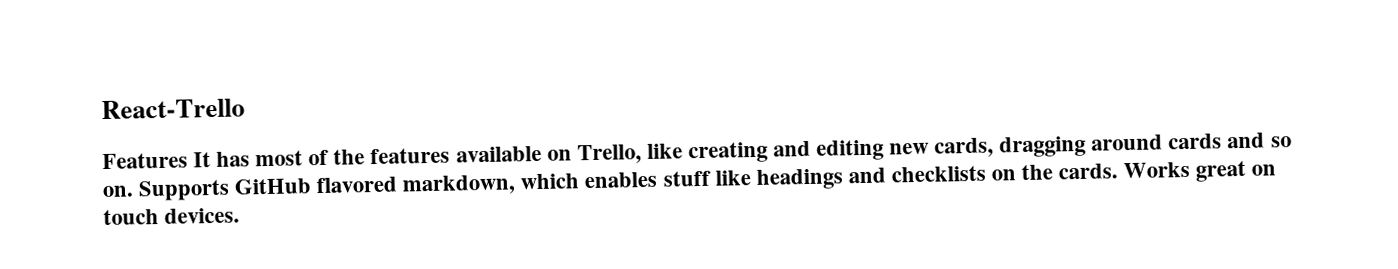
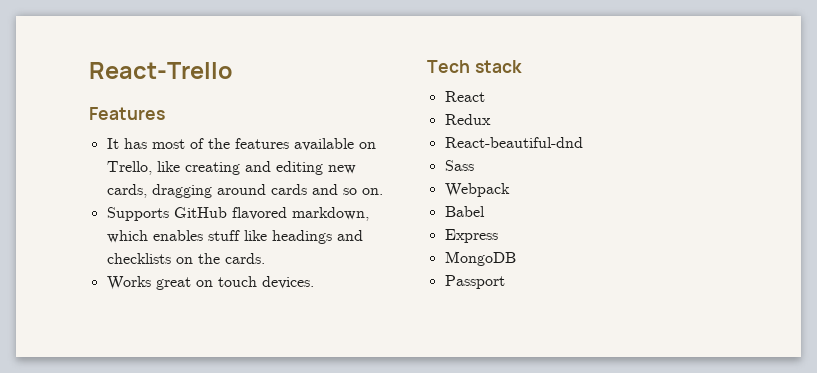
(188, 161) none -> (165, 113) //
(134, 191) none -> (383, 191) //
(1119, 171) none -> (265, 258) //
(241, 215) none -> [427,60,522,73] [444,91,485,102] [444,114,491,125] [444,137,583,148] [444,160,474,171] [444,183,510,197] [444,206,485,217] [444,229,498,243] [444,251,516,266] [444,275,505,289] // Tech stack // React // Redux // React-beautiful-dnd // Sass // Webpack // Babel // Express // MongoDB // Passport

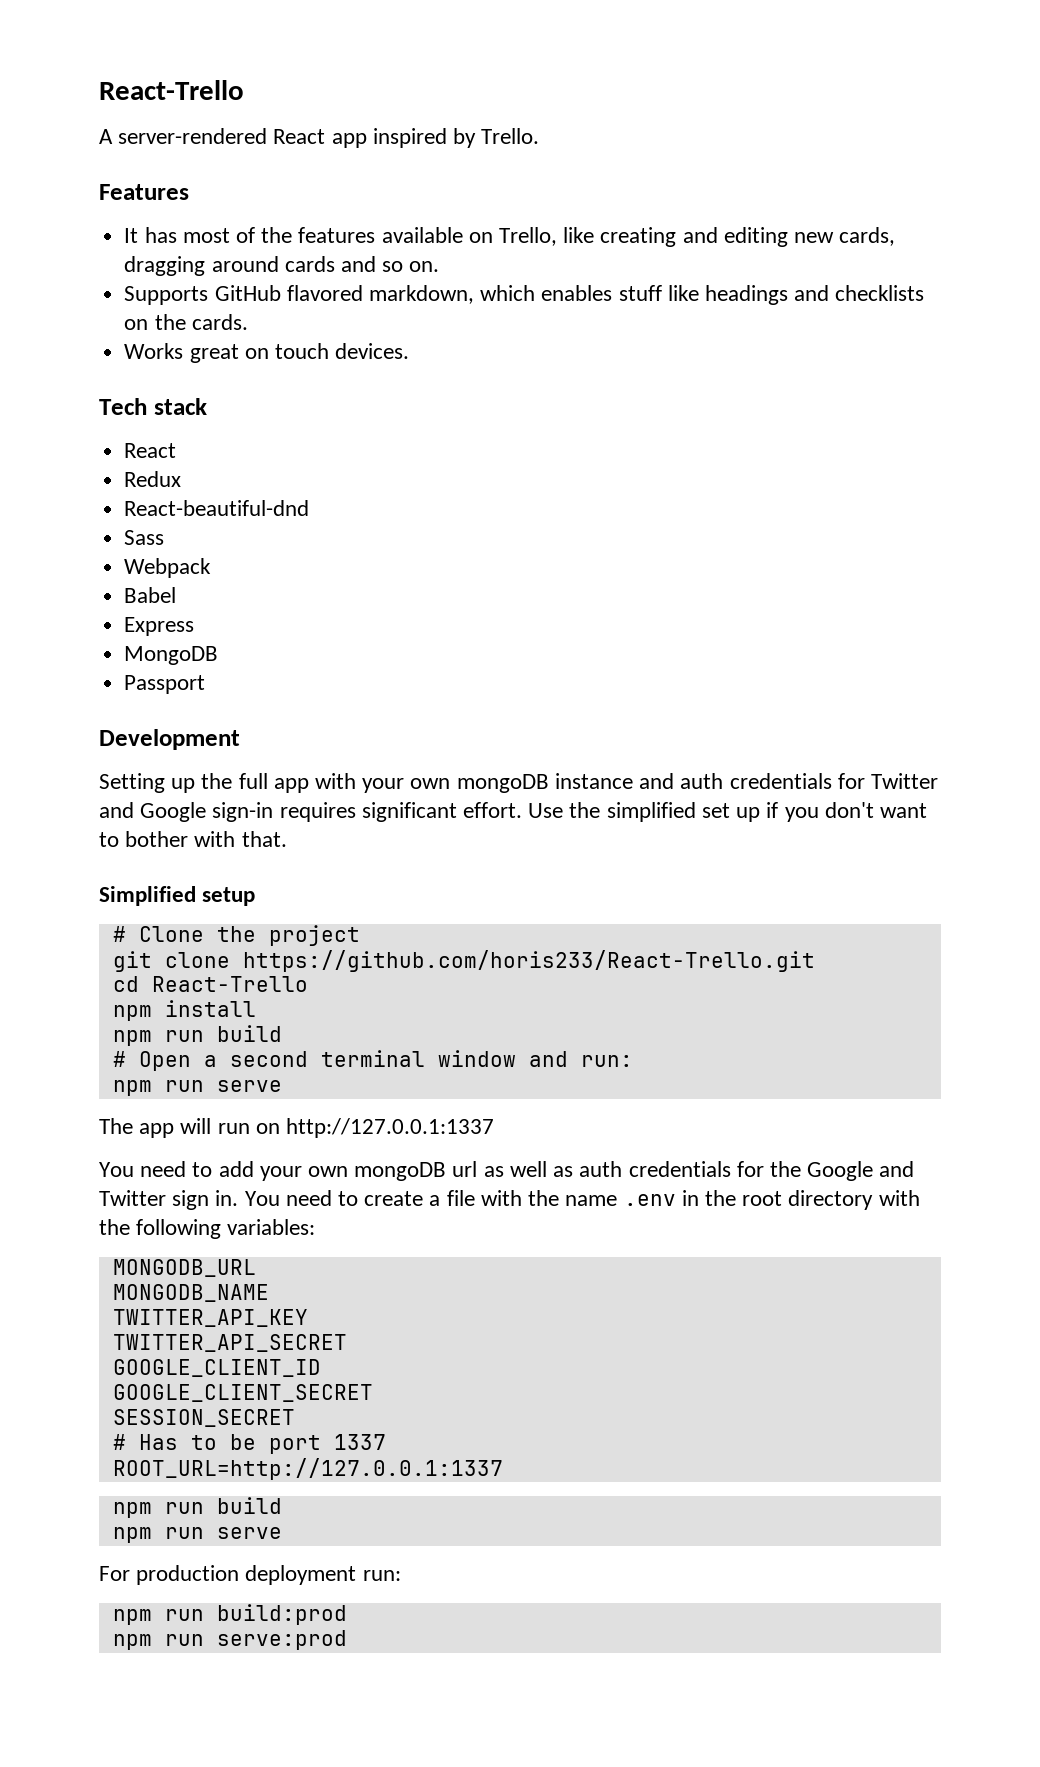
[89,62,233,79] React-Trello -> [99,80,244,100] [99,128,540,148] React-Trello // A server-rendered React app inspired by Trello.
(505, 282) none -> [99,729,240,750] [99,773,938,793] [99,802,927,822] [99,831,287,847] [99,886,256,906] [112,925,360,946] [112,950,815,972] [112,976,308,992] [112,1000,256,1021] [112,1025,282,1046] [112,1050,633,1071] [112,1080,282,1096] [99,1118,495,1138] [99,1161,915,1181] [99,1190,920,1210] [99,1219,316,1239] [112,1259,256,1277] [112,1284,269,1302] [112,1309,308,1327] [112,1334,347,1352] [112,1359,321,1377] [112,1384,373,1402] [112,1409,295,1427] [112,1434,386,1454] [112,1458,503,1480] [112,1497,282,1518] [112,1527,282,1543] [99,1565,401,1585] [112,1604,347,1625] [112,1630,347,1650] // Development // Setting up the full app with your own mongoDB instance and auth credentials for Twitter and Google sign-in requires significant effort. Use the simplified set up if you don't want to bother with that. // Simplified setup // # Clone the project // git clone https://github.com/horis233/React-Trello.git // cd React-Trello // npm install // npm run build // # Open a second terminal window and run: // npm run serve // The app will run on http://127.0.0.1:1337 // You need to add your own mongoDB url as well as auth credentials for the Google and Twitter sign in. You need to create a file with the name .env in the root directory with the following variables: // MONGODB_URL // MONGODB_NAME // TWITTER_API_KEY // TWITTER_API_SECRET // GOOGLE_CLIENT_ID // GOOGLE_CLIENT_SECRET // SESSION_SECRET // # Has to be port 1337 // ROOT_URL=http://127.0.0.1:1337 // npm run build // npm run serve // For production deployment run: // npm run build:prod // npm run serve:prod

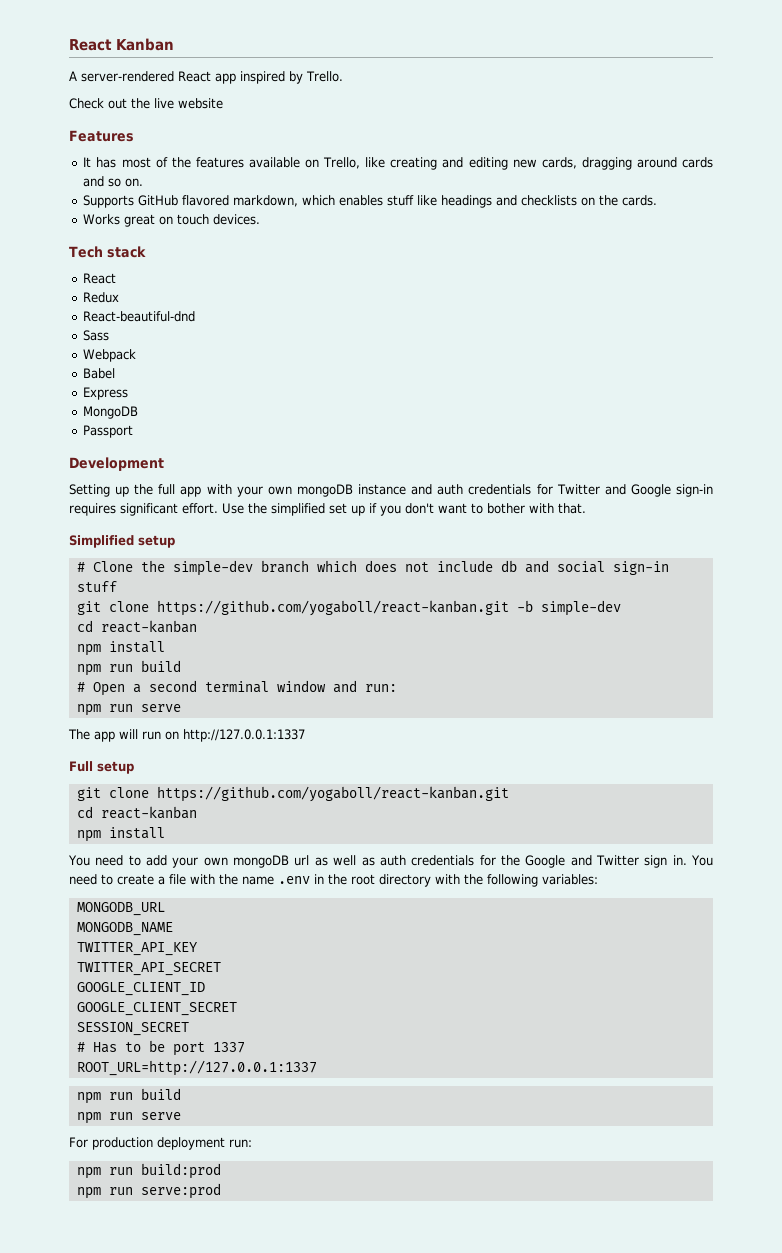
[99,80,244,100] React-Trello -> [69,38,174,51] React Kanban
(540, 136) none -> [69,98,223,109] // Check out the live website
[268,925,360,946] [112,950,815,972] [112,976,308,992] project // git clone https://github.com/horis233/React-Trello.git // cd React-Trello -> [172,560,669,576] [76,581,117,592] [76,600,621,616] [76,620,197,633] simple-dev branch which does not include db and social sign-in stuff // git clone https://github.com/yogaboll/react-kanban.git -b simple-dev // cd react-kanban
(495, 1128) none -> [69,761,134,774] [76,786,509,802] [76,806,197,819] [76,827,165,842] // Full setup // git clone https://github.com/yogaboll/react-kanban.git // cd react-kanban // npm install

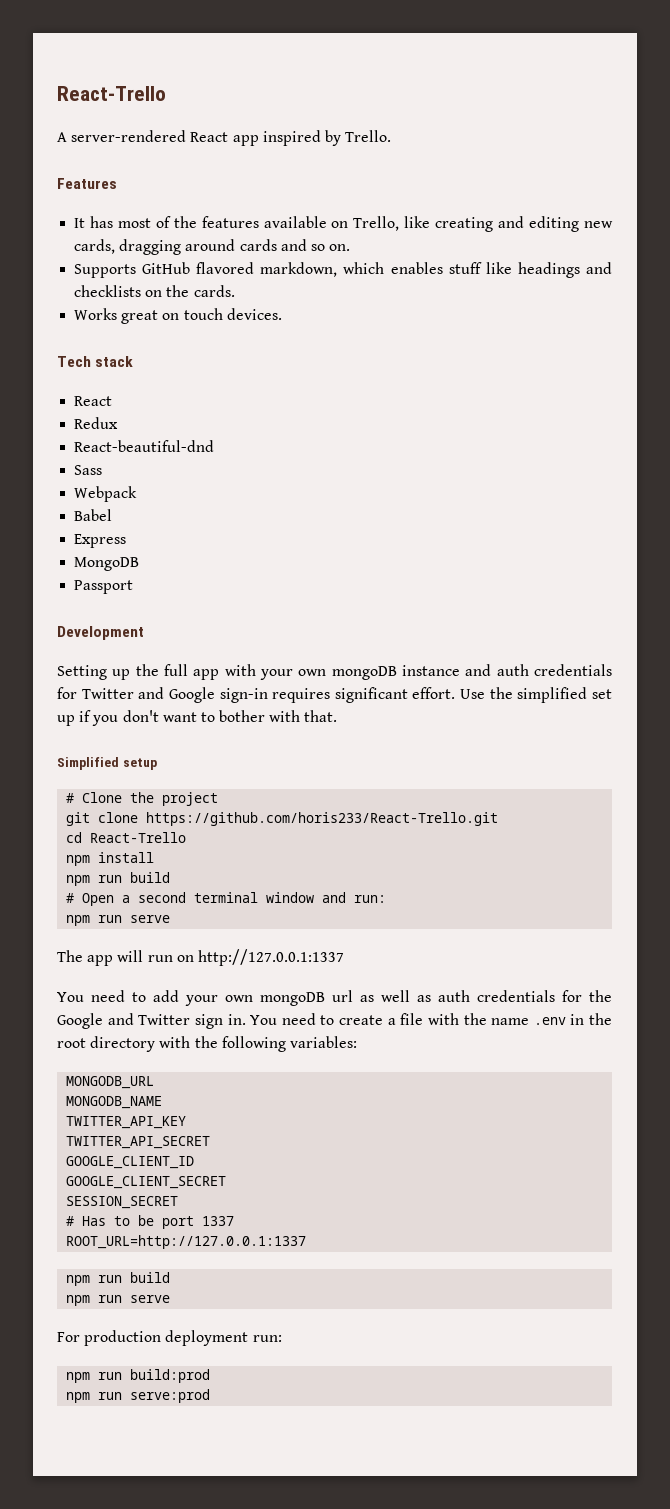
[69,38,174,51] React Kanban -> [57,86,166,101] React-Trello
[69,98,223,109] // Check out the live website -> (392, 136) none
[172,560,669,576] [76,581,117,592] [76,600,621,616] [76,620,197,633] simple-dev branch which does not include db and social sign-in stuff // git clone https://github.com/yogaboll/react-kanban.git -b simple-dev // cd react-kanban -> [162,792,219,806] [66,812,499,826] [66,832,187,843] project // git clone https://github.com/horis233/React-Trello.git // cd React-Trello
[69,761,134,774] [76,786,509,802] [76,806,197,819] [76,827,165,842] // Full setup // git clone https://github.com/yogaboll/react-kanban.git // cd react-kanban // npm install -> (344, 957) none

